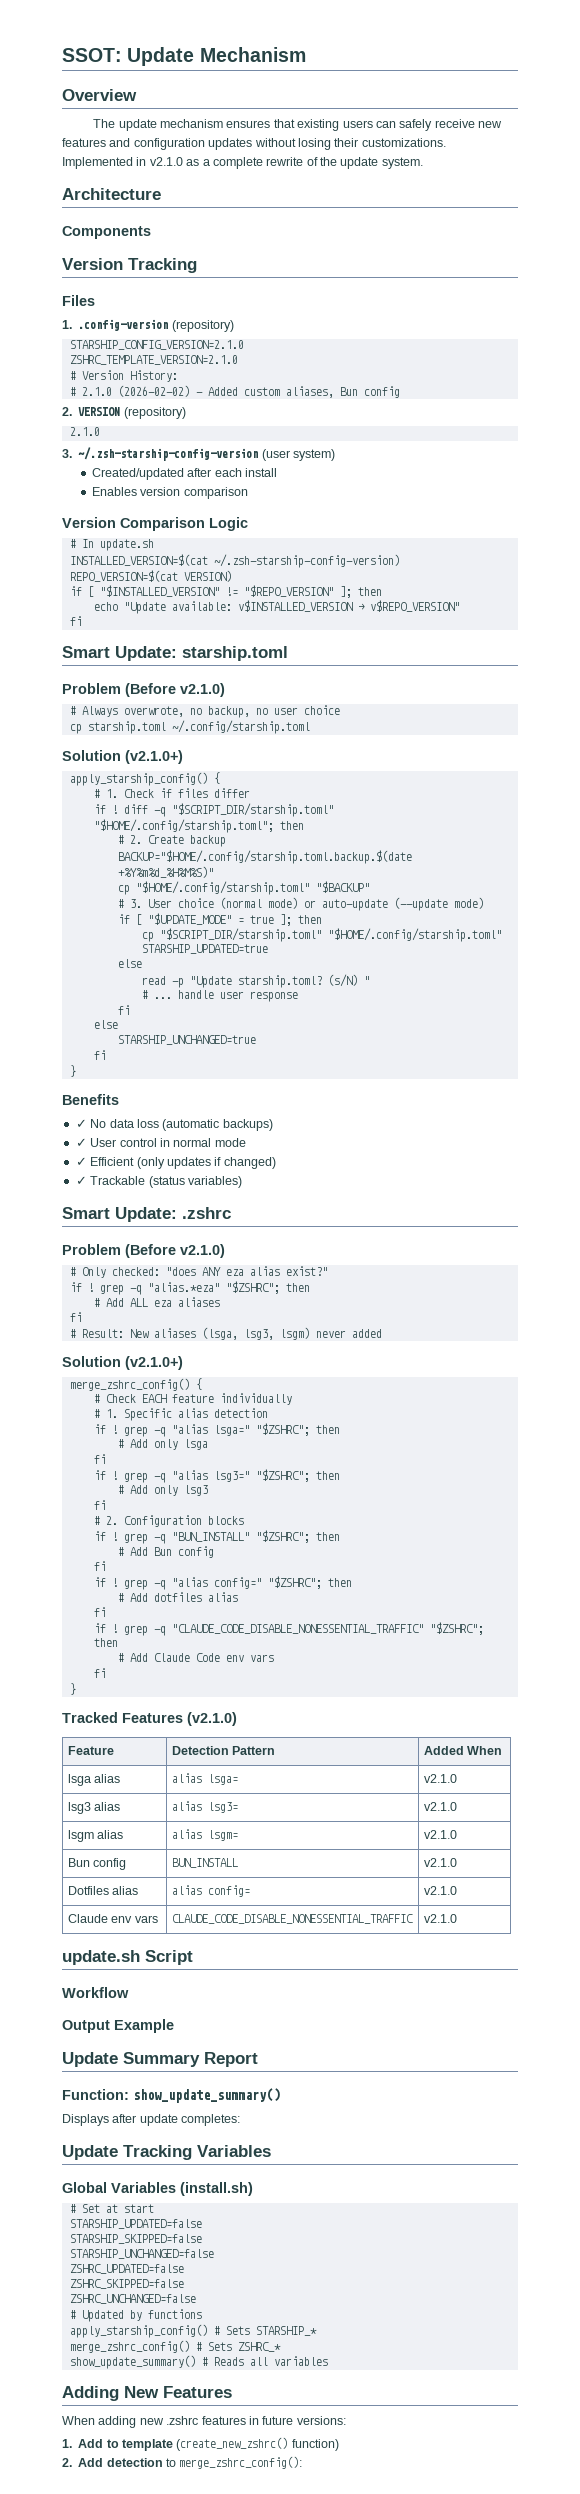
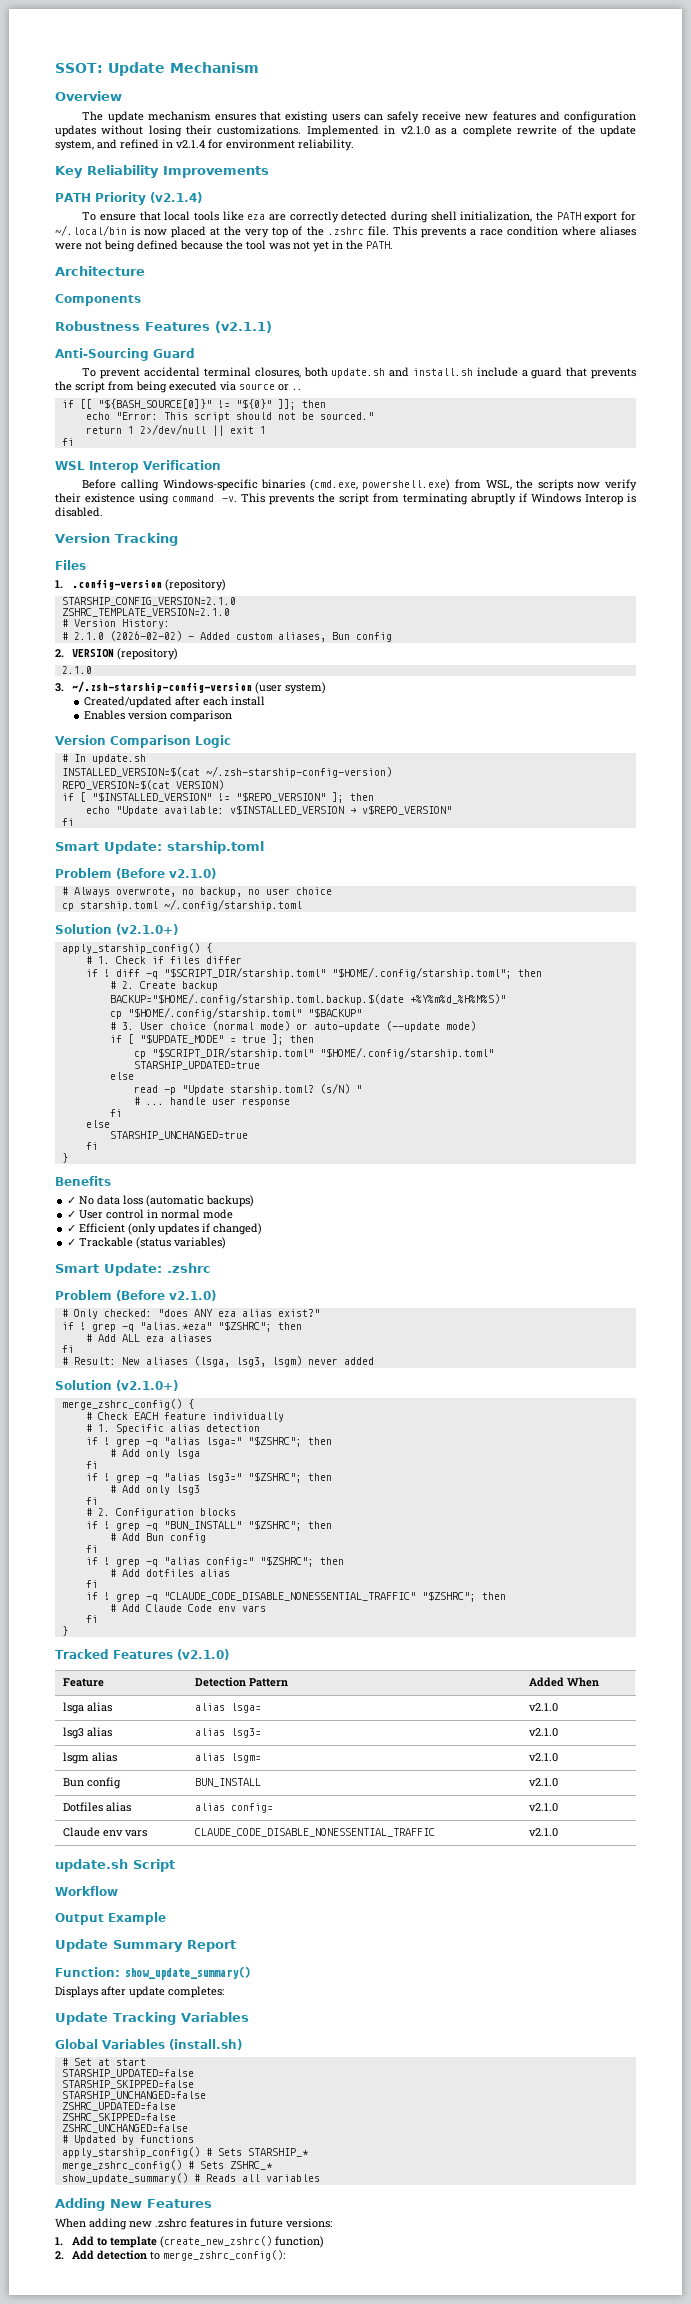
[381,157,423,169] [62,188,161,200] [62,226,151,239] system. // Architecture // Components -> [55,139,354,151] [55,165,269,178] [55,192,202,205] [82,211,636,223] [55,225,636,238] [55,240,393,252] [55,266,145,276] [55,294,141,306] [55,321,272,333] [55,348,195,361] [82,367,636,379] [55,381,301,393] [61,399,326,410] [85,412,374,422] [85,424,266,436] [61,438,74,446] [55,460,221,473] [82,479,637,491] [55,493,636,505] [55,507,103,517] system, and refined in v2.1.4 for environment reliability. // Key Reliability Improvements // PATH Priority (v2.1.4) // To ensure that local tools like eza are correctly detected during shell initialization, the PATH export for ~/.local/bin is now placed at the very top of the .zshrc file. This prevents a race condition where aliases were not being defined because the tool was not yet in the PATH. // Architecture // Components // Robustness Features (v2.1.1) // Anti-Sourcing Guard // To prevent accidental terminal closures, both update.sh and install.sh include a guard that prevents the script from being executed via source or .. // if [[ "${BASH_SOURCE[0]}" != "${0}" ]]; then // echo "Error: This script should not be sourced." // return 1 2>/dev/null || exit 1 // fi // WSL Interop Verification // Before calling Windows-specific binaries (cmd.exe, powershell.exe) from WSL, the scripts now verify their existence using command -v. This prevents the script from terminating abruptly if Windows Interop is disabled.

